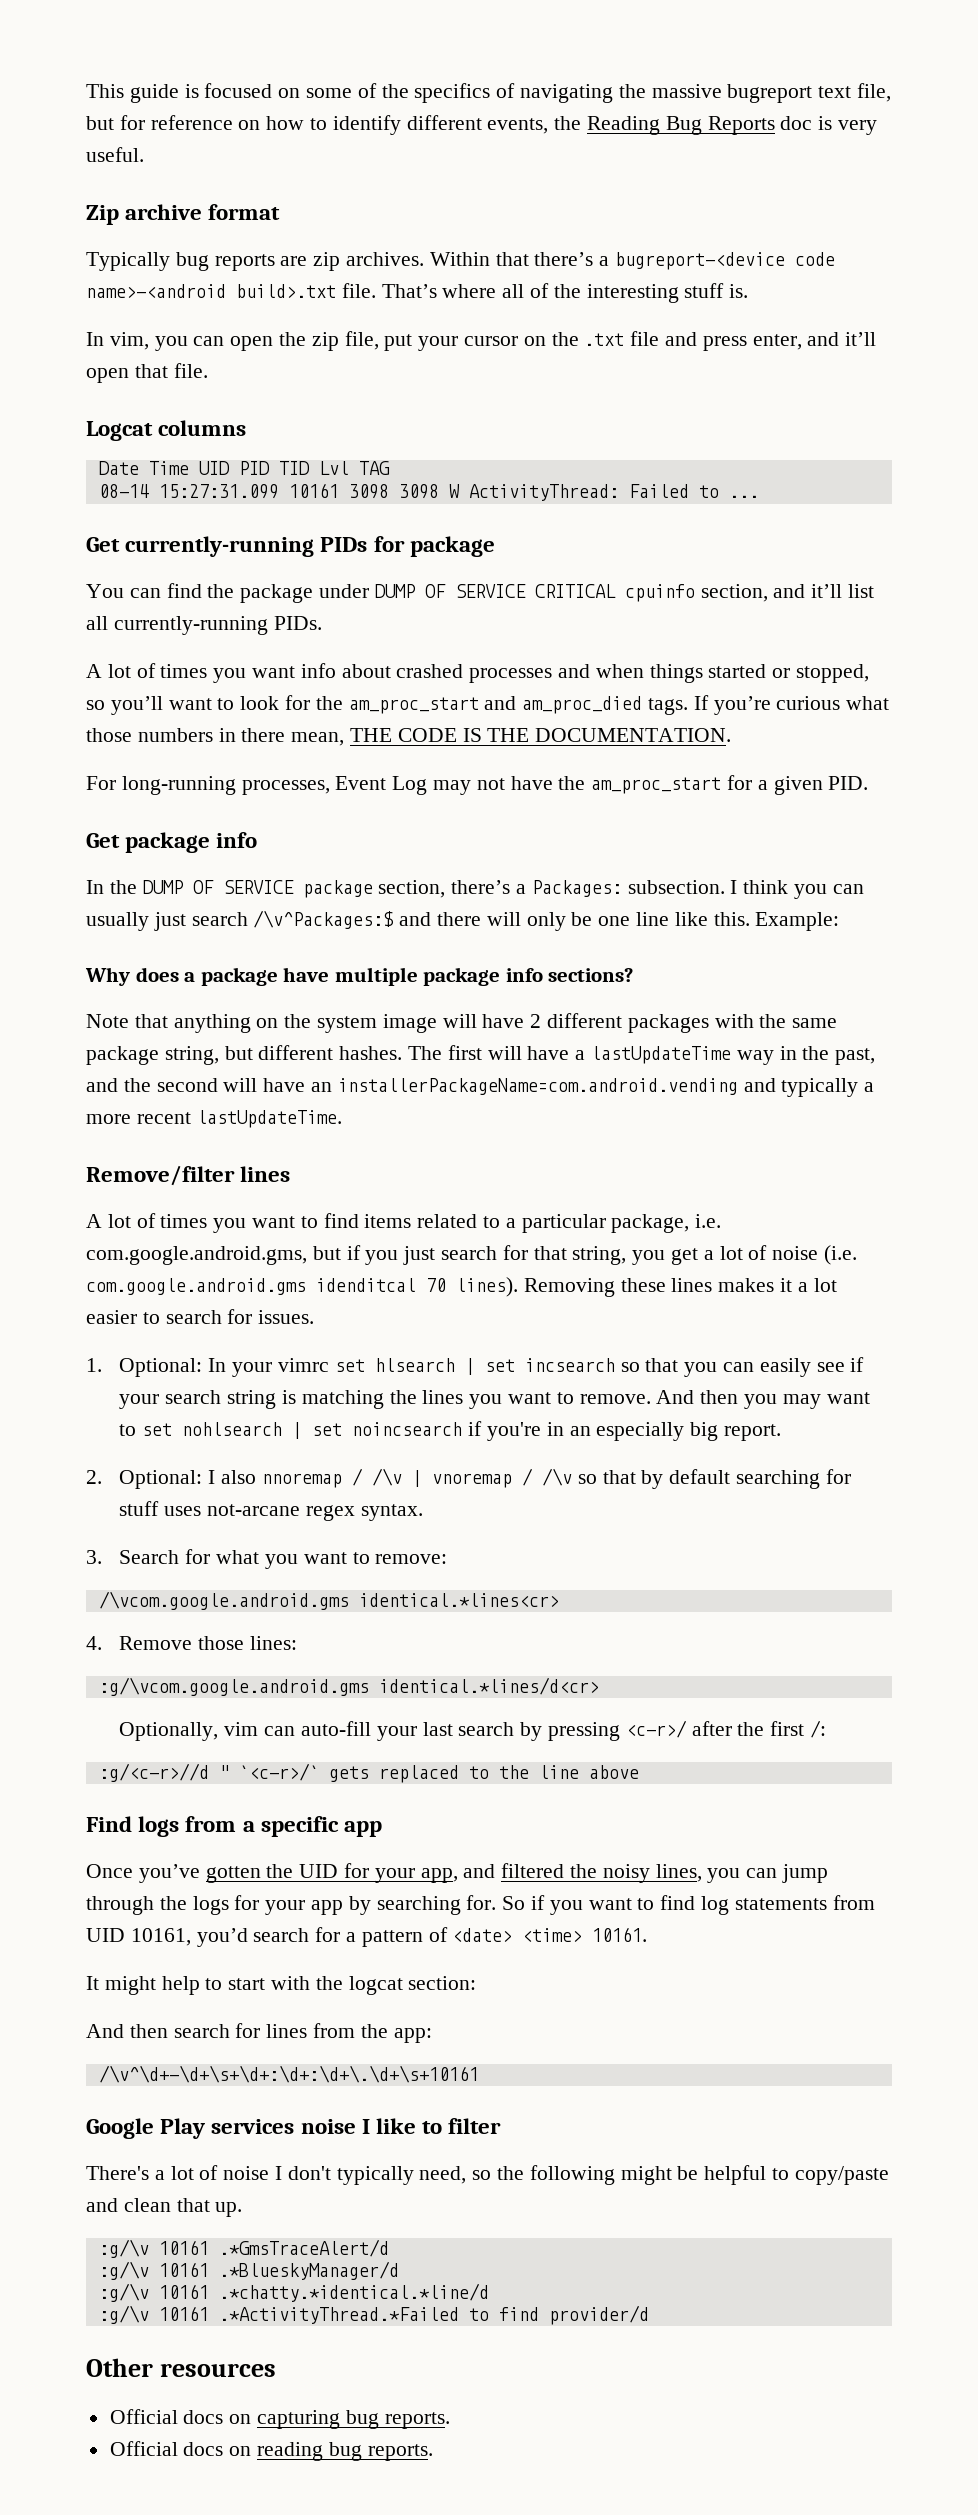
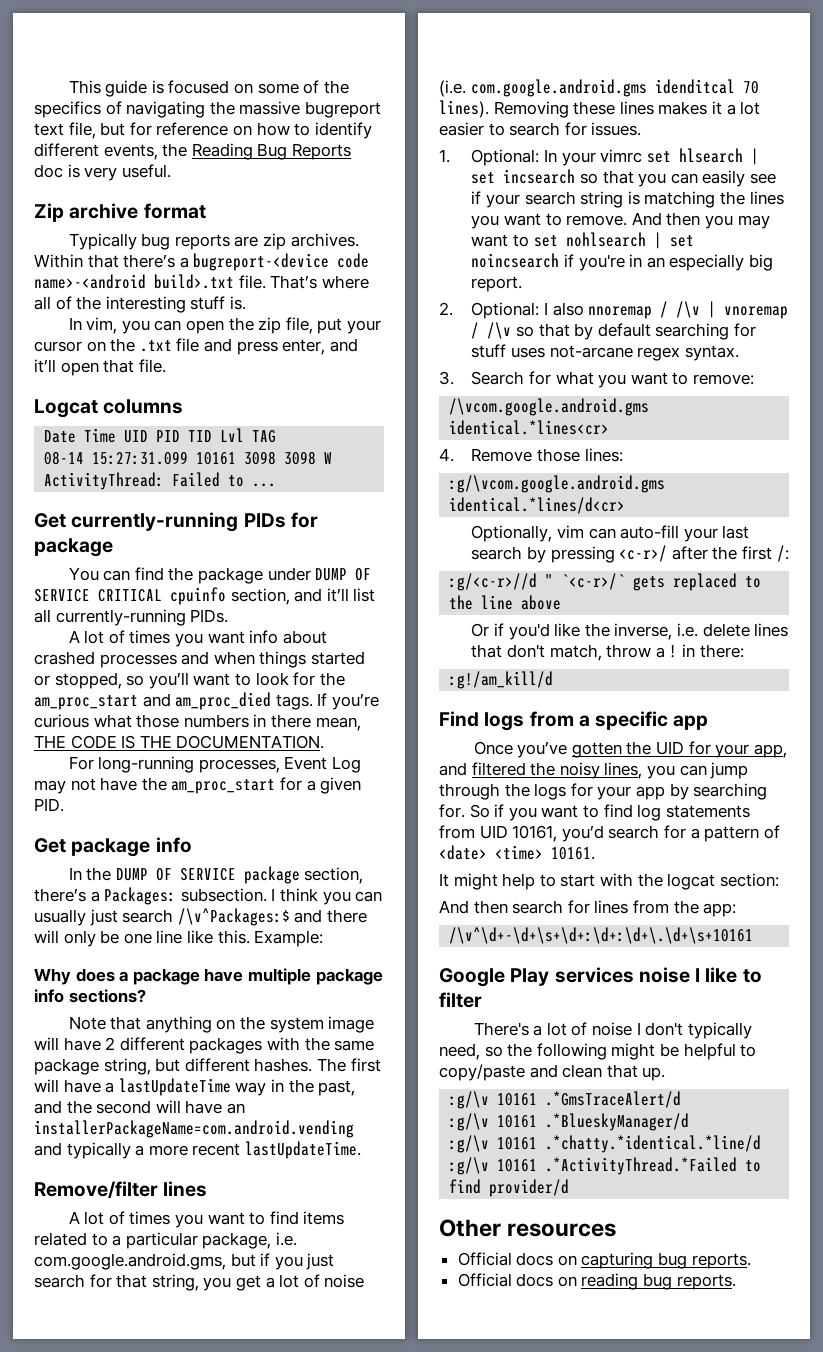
(639, 1772) none -> [471,623,789,640] [471,644,744,661] [449,671,554,689] // Or if you'd like the inverse, i.e. delete lines that don't match, throw a ! in there: // :g!/am_kill/d

